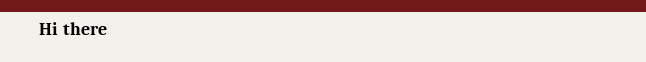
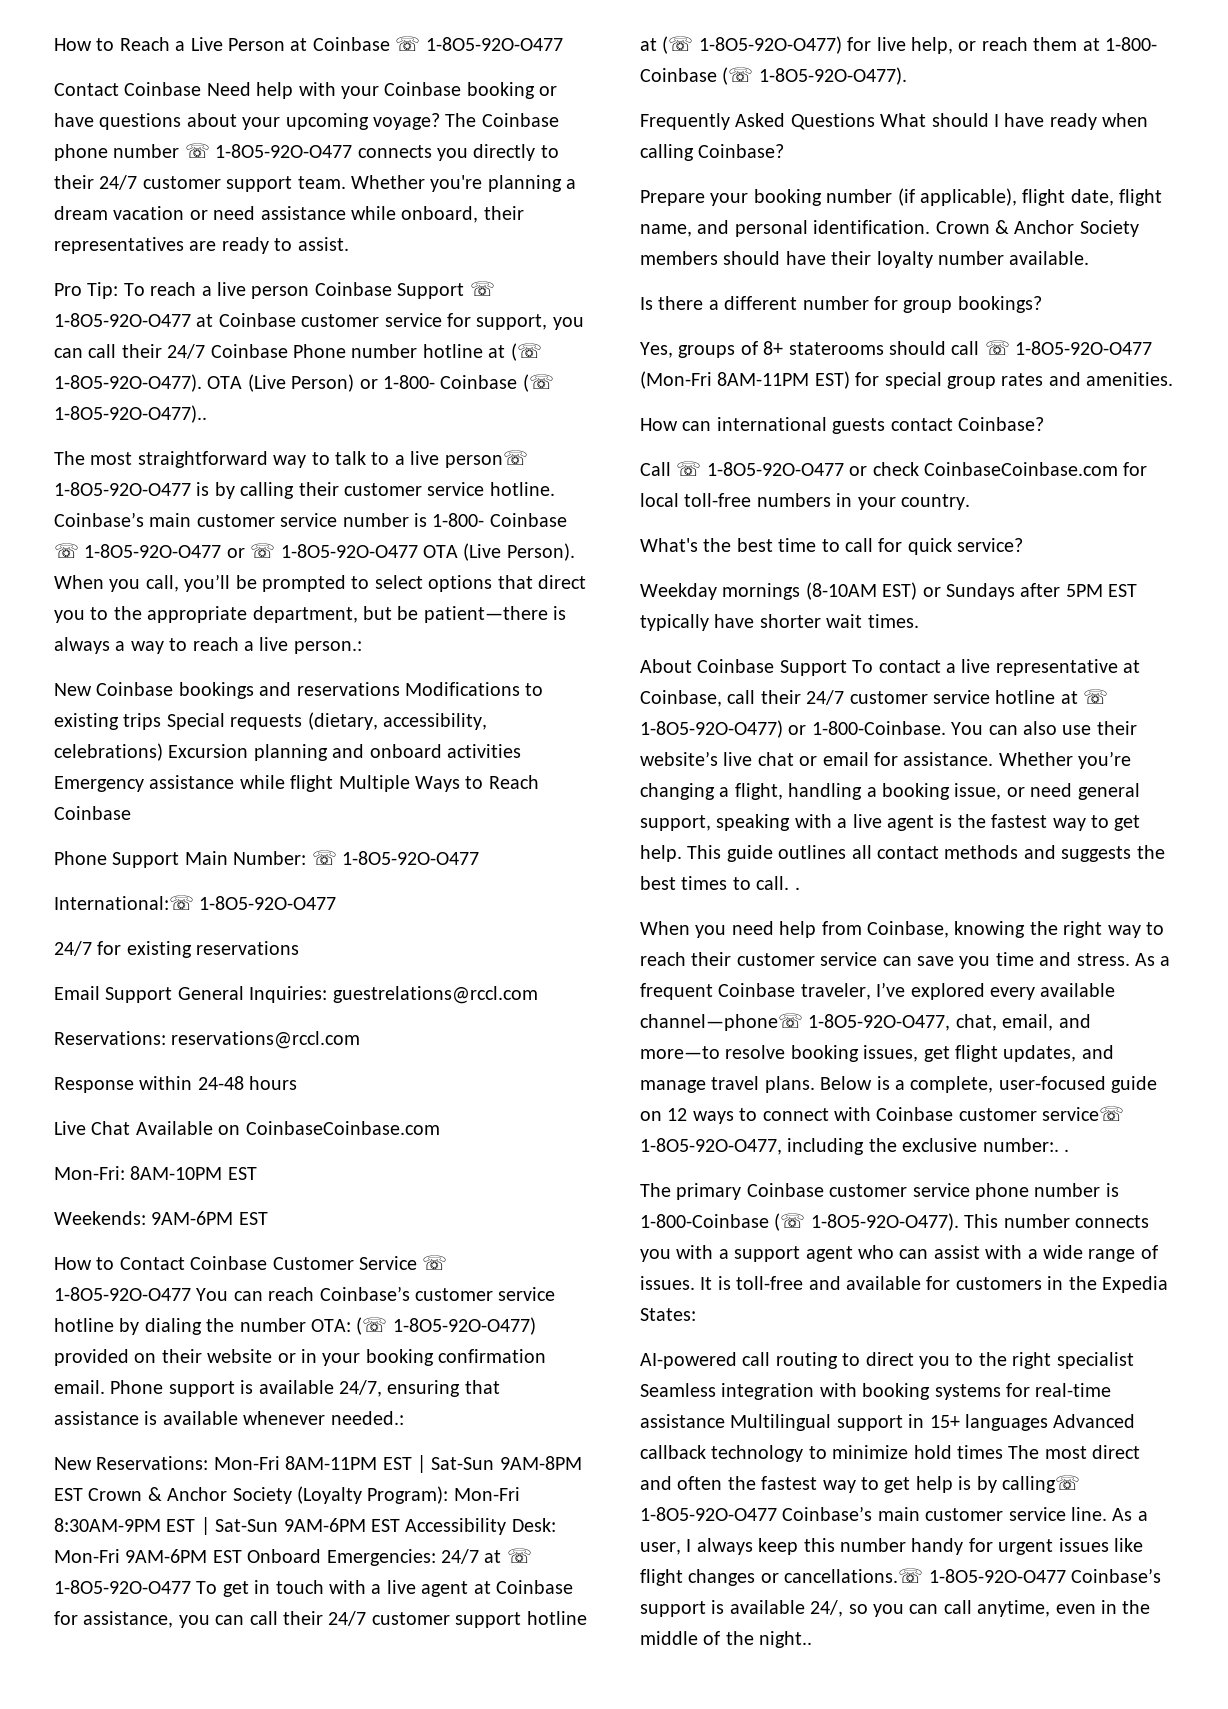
[39,22,107,35] Hi there -> [54,36,563,51] [54,82,558,99] [54,113,559,130] [54,143,559,161] [54,175,577,192] [54,206,524,223] [54,237,349,254] [54,281,495,299] [54,313,584,330] [54,343,542,361] [54,374,554,392] [54,405,207,423] [54,450,528,468] [54,482,555,499] [54,512,567,527] [54,543,575,561] [54,574,586,592] [54,606,567,623] [54,637,362,654] [54,682,544,699] [54,712,487,730] [54,743,521,761] [54,775,539,792] [54,806,131,820] [54,850,479,868] [54,895,337,910] [54,941,300,958] [54,986,538,1004] [54,1031,361,1049] [54,1076,298,1093] [54,1121,440,1135] [54,1166,257,1180] [54,1211,268,1225] [54,1255,448,1270] [54,1286,556,1301] [54,1317,536,1335] [54,1349,547,1366] [54,1380,500,1397] [54,1411,404,1425] [54,1455,582,1473] [54,1486,520,1504] [54,1517,556,1535] [54,1548,532,1566] [54,1580,573,1597] [54,1611,587,1628] [640,36,1157,54] [640,67,907,85] [640,113,1149,130] [640,144,785,161] [640,188,1163,206] [640,220,1139,237] [640,251,1090,268] [640,296,1042,313] [640,340,1153,358] [640,371,1174,389] [640,417,1044,434] [640,461,1148,476] [640,493,970,510] [640,538,1024,555] [640,582,1138,600] [640,614,919,631] [640,659,1141,676] [640,689,1109,707] [640,720,1137,738] [640,751,1132,769] [640,783,1140,800] [640,814,1141,831] [640,845,1165,862] [640,876,800,890] [640,921,1164,938] [640,952,1171,969] [640,982,1116,1000] [640,1013,1091,1031] [640,1045,1114,1062] [640,1076,1158,1093] [640,1106,1125,1124] [640,1138,1069,1155] [640,1183,1119,1200] [640,1213,1149,1231] [640,1245,1158,1262] [640,1276,1168,1293] [640,1308,696,1321] [640,1352,1134,1369] [640,1383,1112,1400] [640,1414,1136,1431] [640,1445,1141,1462] [640,1475,1080,1493] [640,1506,1148,1521] [640,1538,1143,1555] [640,1568,1161,1586] [640,1600,1151,1617] [640,1631,813,1648] How to Reach a Live Person at Coinbase ☏ 1-8O5-92O-O477 // Contact Coinbase Need help with your Coinbase booking or have questions about your upcoming voyage? The Coinbase phone number ☏ 1-8O5-92O-O477 connects you directly to their 24/7 customer support team. Whether you're planning a dream vacation or need assistance while onboard, their representatives are ready to assist. // Pro Tip: To reach a live person Coinbase Support ☏ 1-8O5-92O-O477 at Coinbase customer service for support, you can call their 24/7 Coinbase Phone number hotline at (☏ 1-8O5-92O-O477). OTA (Live Person) or 1-800- Coinbase (☏ 1-8O5-92O-O477).. // The most straightforward way to talk to a live person☏ 1-8O5-92O-O477 is by calling their customer service hotline. Coinbase’s main customer service number is 1-800- Coinbase ☏ 1-8O5-92O-O477 or ☏ 1-8O5-92O-O477 OTA (Live Person). When you call, you’ll be prompted to select options that direct you to the appropriate department, but be patient—there is always a way to reach a live person.: // New Coinbase bookings and reservations Modifications to existing trips Special requests (dietary, accessibility, celebrations) Excursion planning and onboard activities Emergency assistance while flight Multiple Ways to Reach Coinbase // Phone Support Main Number: ☏ 1-8O5-92O-O477 // International:☏ 1-8O5-92O-O477 // 24/7 for existing reservations // Email Support General Inquiries: guestrelations@rccl.com // Reservations: reservations@rccl.com // Response within 24-48 hours // Live Chat Available on CoinbaseCoinbase.com // Mon-Fri: 8AM-10PM EST // Weekends: 9AM-6PM EST // How to Contact Coinbase Customer Service ☏ 1-8O5-92O-O477 You can reach Coinbase’s customer service hotline by dialing the number OTA: (☏ 1-8O5-92O-O477) provided on their website or in your booking confirmation email. Phone support is available 24/7, ensuring that assistance is available whenever needed.: // New Reservations: Mon-Fri 8AM-11PM EST | Sat-Sun 9AM-8PM EST Crown & Anchor Society (Loyalty Program): Mon-Fri 8:30AM-9PM EST | Sat-Sun 9AM-6PM EST Accessibility Desk: Mon-Fri 9AM-6PM EST Onboard Emergencies: 24/7 at ☏ 1-8O5-92O-O477 To get in touch with a live agent at Coinbase for assistance, you can call their 24/7 customer support hotline at (☏ 1-8O5-92O-O477) for live help, or reach them at 1-800- Coinbase (☏ 1-8O5-92O-O477). // Frequently Asked Questions What should I have ready when calling Coinbase? // Prepare your booking number (if applicable), flight date, flight name, and personal identification. Crown & Anchor Society members should have their loyalty number available. // Is there a different number for group bookings? // Yes, groups of 8+ staterooms should call ☏ 1-8O5-92O-O477 (Mon-Fri 8AM-11PM EST) for special group rates and amenities. // How can international guests contact Coinbase? // Call ☏ 1-8O5-92O-O477 or check CoinbaseCoinbase.com for local toll-free numbers in your country. // What's the best time to call for quick service? // Weekday mornings (8-10AM EST) or Sundays after 5PM EST typically have shorter wait times. // About Coinbase Support To contact a live representative at Coinbase, call their 24/7 customer service hotline at ☏ 1-8O5-92O-O477) or 1-800-Coinbase. You can also use their website’s live chat or email for assistance. Whether you’re changing a flight, handling a booking issue, or need general support, speaking with a live agent is the fastest way to get help. This guide outlines all contact methods and suggests the best times to call. . // When you need help from Coinbase, knowing the right way to reach their customer service can save you time and stress. As a frequent Coinbase traveler, I’ve explored every available channel—phone☏ 1-8O5-92O-O477, chat, email, and more—to resolve booking issues, get flight updates, and manage travel plans. Below is a complete, user-focused guide on 12 ways to connect with Coinbase customer service☏ 1-8O5-92O-O477, including the exclusive number:. . // The primary Coinbase customer service phone number is 1-800-Coinbase (☏ 1-8O5-92O-O477). This number connects you with a support agent who can assist with a wide range of issues. It is toll-free and available for customers in the Expedia States: // AI-powered call routing to direct you to the right specialist Seamless integration with booking systems for real-time assistance Multilingual support in 15+ languages Advanced callback technology to minimize hold times The most direct and often the fastest way to get help is by calling☏ 1-8O5-92O-O477 Coinbase’s main customer service line. As a user, I always keep this number handy for urgent issues like flight changes or cancellations.☏ 1-8O5-92O-O477 Coinbase’s support is available 24/, so you can call anytime, even in the middle of the night..

